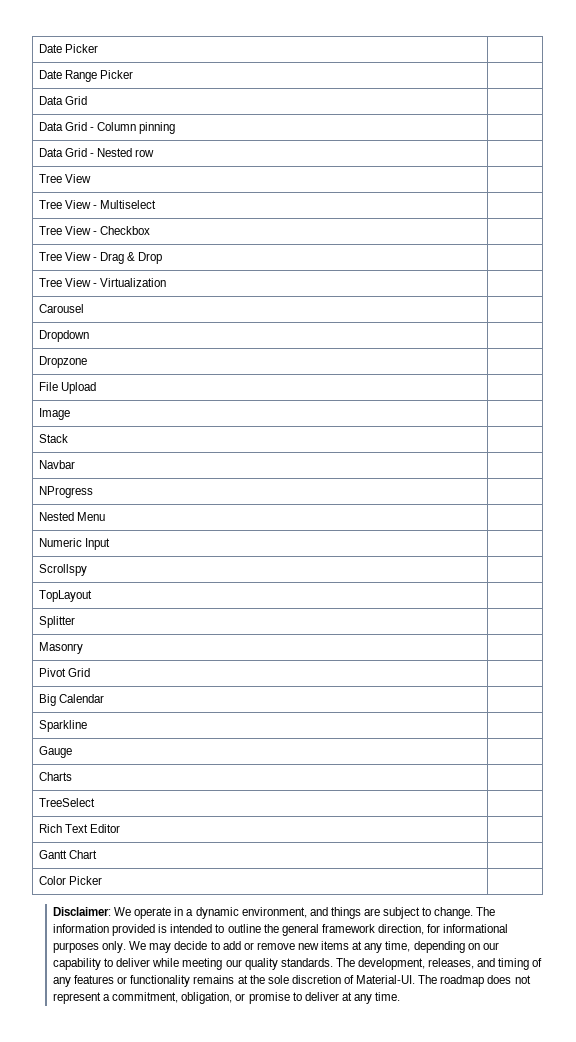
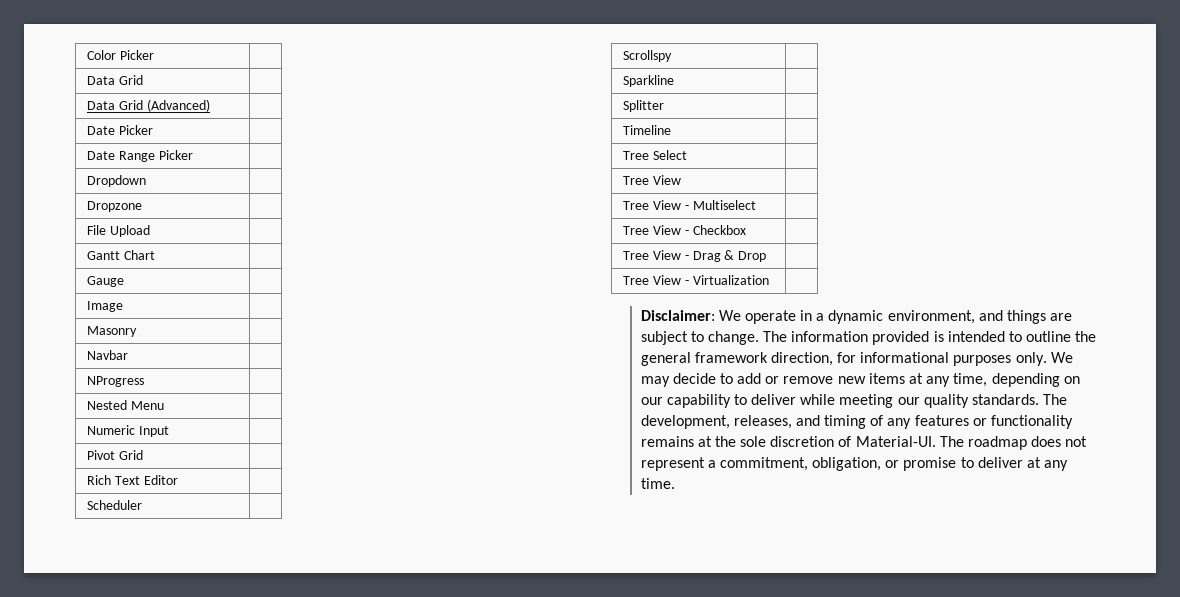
(38, 48) none -> [87,50,155,60] [87,75,144,85] [87,99,210,112] Color Picker | // Data Grid | // Data Grid (Advanced) | //
[38,96,87,105] [38,122,175,134] [38,148,154,157] Data Grid | // Data Grid - Column pinning | // Data Grid - Nested row -> [87,175,147,187] [87,201,143,212] [87,225,151,237] [87,250,156,260] [87,276,125,287] [87,301,124,312] [87,326,138,337] [87,350,129,360] [87,376,145,387] [87,400,165,410] [87,425,170,437] [87,450,144,460] [87,475,178,485] [87,500,143,510] [623,50,673,62] [623,75,675,87] [623,100,665,112] [623,125,672,135] [623,150,688,160] Dropdown | // Dropzone | // File Upload | // Gantt Chart | // Gauge | // Image | // Masonry | // Navbar | // NProgress | // Nested Menu | // Numeric Input | // Pivot Grid | // Rich Text Editor | // Scheduler | // Scrollspy | // Sparkline | // Splitter | // Timeline | // Tree Select
[38,304,84,313] [38,330,89,342] [38,356,87,368] [38,382,96,394] [38,408,70,420] [38,434,68,443] [38,460,75,469] [38,486,93,498] [38,512,105,521] [38,538,110,550] [38,564,87,576] [38,590,92,602] [38,616,75,628] [38,642,83,654] [38,668,90,677] [38,694,104,706] [38,720,87,732] [38,746,72,758] [38,772,72,781] [38,798,95,807] [38,824,120,833] [38,850,97,859] [38,876,102,885] // Carousel | // Dropdown | // Dropzone | // File Upload | // Image | // Stack | // Navbar | // NProgress | // Nested Menu | // Numeric Input | // Scrollspy | // TopLayout | // Splitter | // Masonry | // Pivot Grid | // Big Calendar | // Sparkline | // Gauge | // Charts | // TreeSelect | // Rich Text Editor | // Gantt Chart | // Color Picker | -> (769, 280) none

